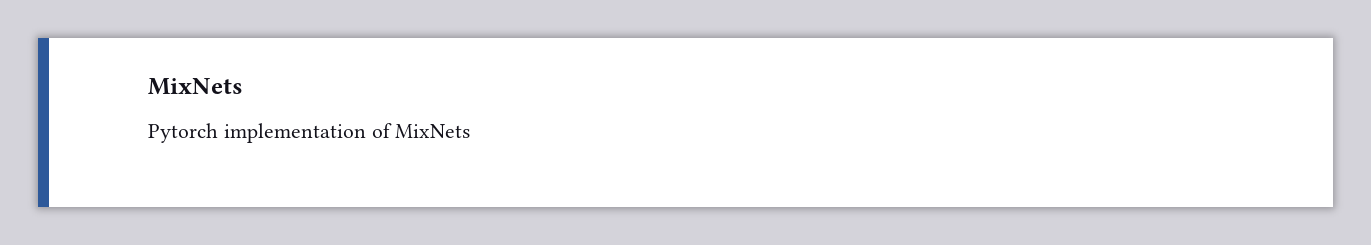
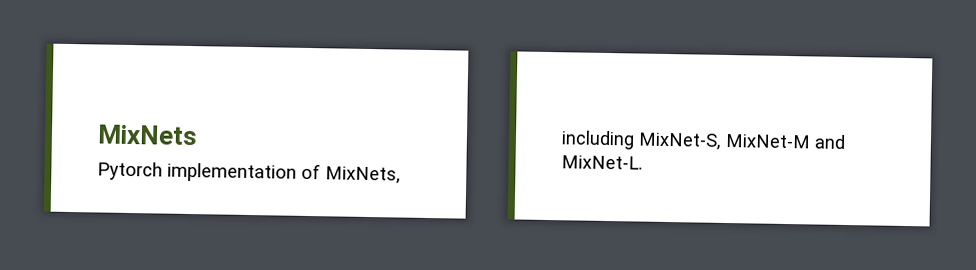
[395,124,471,138] MixNets -> [325,166,401,184] [561,130,846,150] [561,155,643,170] MixNets, including MixNet-S, MixNet-M and MixNet-L.

